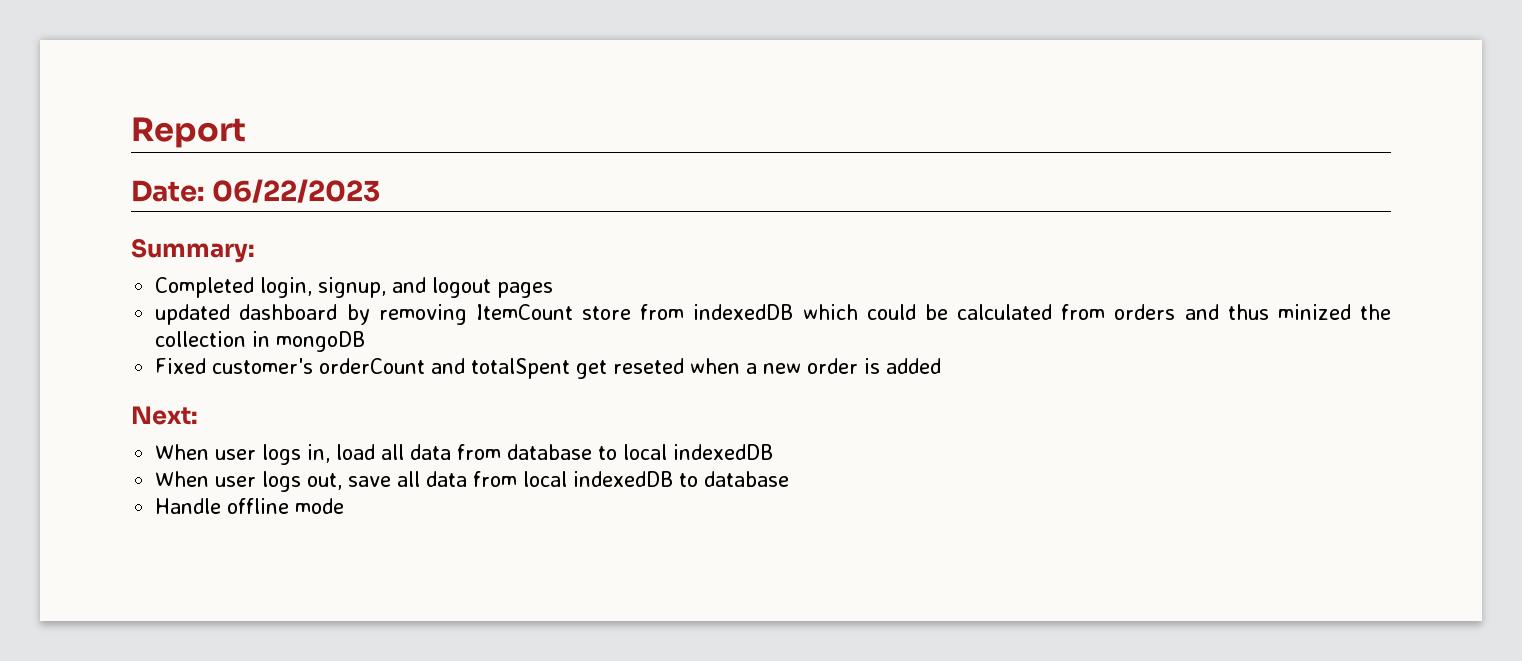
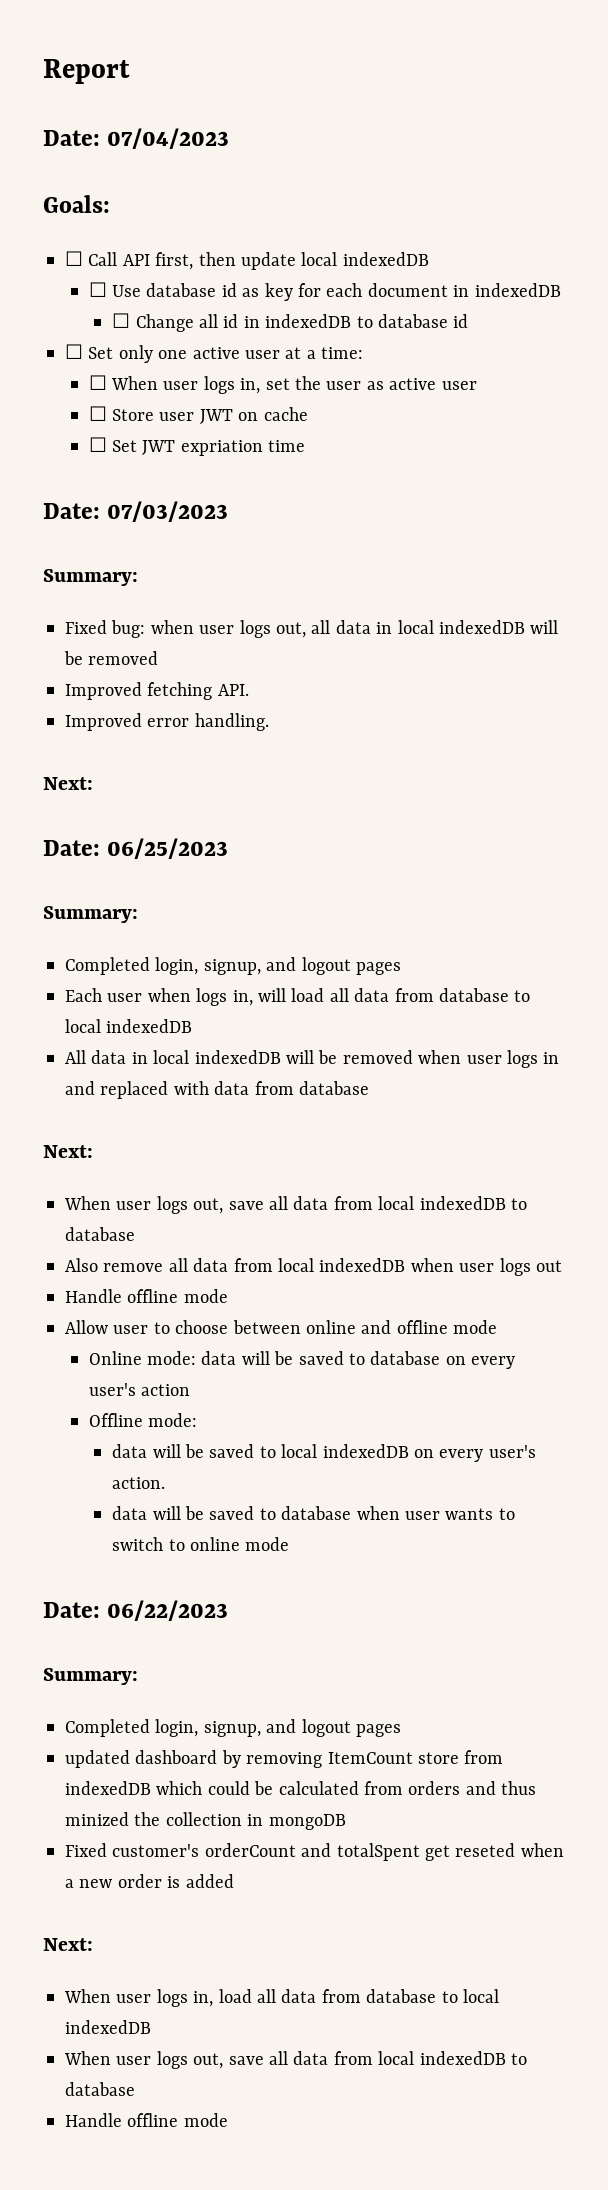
(246, 132) none -> [43,128,230,149] [43,195,110,213] [65,251,429,270] [88,282,561,301] [112,313,469,332] [65,344,364,363] [88,375,477,394] [88,406,308,424] [88,437,306,456] [43,501,229,522] [43,569,138,586] [65,620,559,638] [64,651,159,665] [65,682,249,700] [65,713,269,731] [43,777,93,790] [43,838,229,859] [43,906,138,923] [65,957,401,975] [65,988,531,1006] [65,1019,193,1033] [65,1050,560,1068] [65,1081,369,1099] [43,1145,93,1158] [64,1196,527,1214] [65,1227,135,1241] [65,1258,562,1276] [65,1289,228,1303] [65,1320,498,1334] [88,1351,516,1369] [88,1383,191,1396] [88,1413,198,1427] [112,1444,536,1462] [112,1477,166,1489] [112,1506,515,1520] [112,1537,290,1551] // Date: 07/04/2023 // Goals: // ☐ Call API first, then update local indexedDB // ☐ Use database id as key for each document in indexedDB // ☐ Change all id in indexedDB to database id // ☐ Set only one active user at a time: // ☐ When user logs in, set the user as active user // ☐ Store user JWT on cache // ☐ Set JWT expriation time // Date: 07/03/2023 // Summary: // Fixed bug: when user logs out, all data in local indexedDB will be removed // Improved fetching API. // Improved error handling. // Next: // Date: 06/25/2023 // Summary: // Completed login, signup, and logout pages // Each user when logs in, will load all data from database to local indexedDB // All data in local indexedDB will be removed when user logs in and replaced with data from database // Next: // When user logs out, save all data from local indexedDB to database // Also remove all data from local indexedDB when user logs out // Handle offline mode // Allow user to choose between online and offline mode // Online mode: data will be saved to database on every user's action // Offline mode: // data will be saved to local indexedDB on every user's action. // data will be saved to database when user wants to switch to online mode

